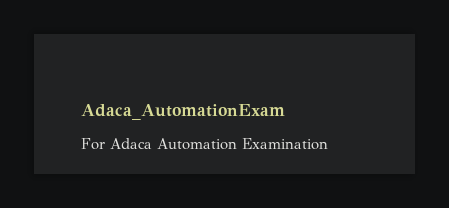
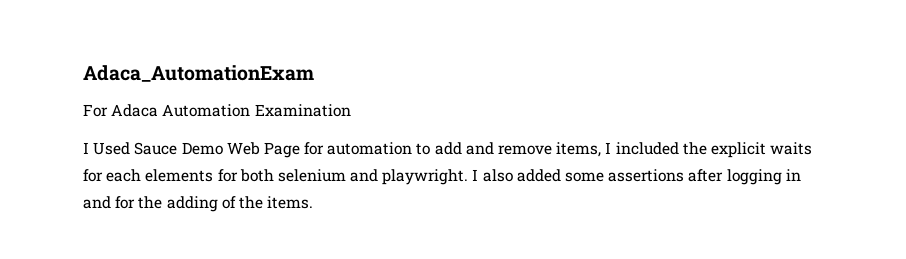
(328, 144) none -> [83,142,813,158] [83,169,801,185] [83,196,314,212] // I Used Sauce Demo Web Page for automation to add and remove items, I included the explicit waits for each elements for both selenium and playwright. I also added some assertions after logging in and for the adding of the items.

